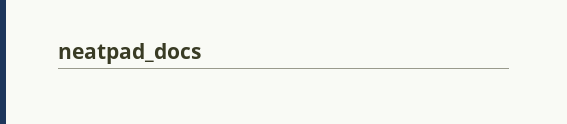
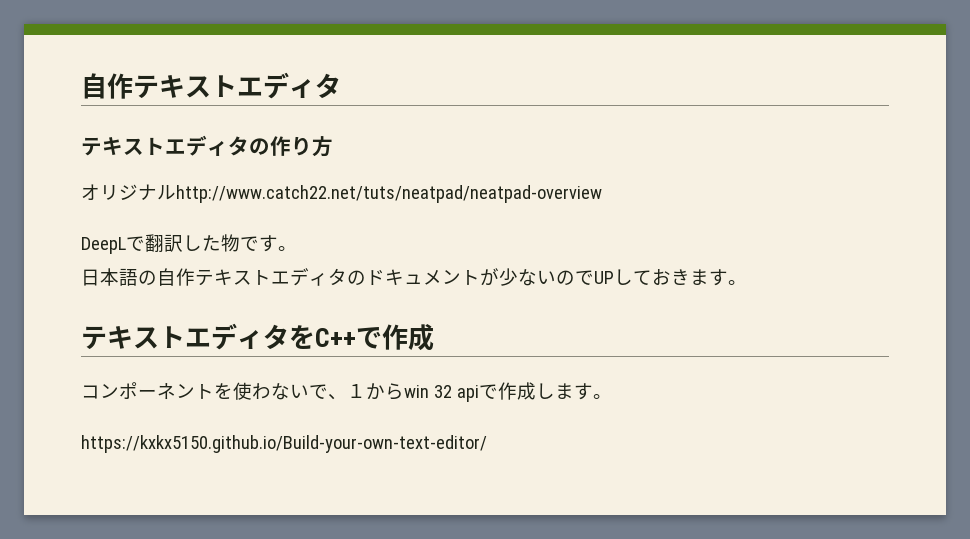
[58,43,201,64] neatpad_docs -> [81,72,341,99] [81,135,333,157] [81,184,602,203] [81,234,297,254] [81,268,747,286] [81,323,434,351] [81,382,612,402] [81,435,487,453] 自作テキストエディタ // テキストエディタの作り方 // オリジナルhttp://www.catch22.net/tuts/neatpad/neatpad-overview // DeepLで翻訳した物です。 // 日本語の自作テキストエディタのドキュメントが少ないのでUPしておきます。 // テキストエディタをC++で作成 // コンポーネントを使わないで、１からwin 32 apiで作成します。 // https://kxkx5150.github.io/Build-your-own-text-editor/

